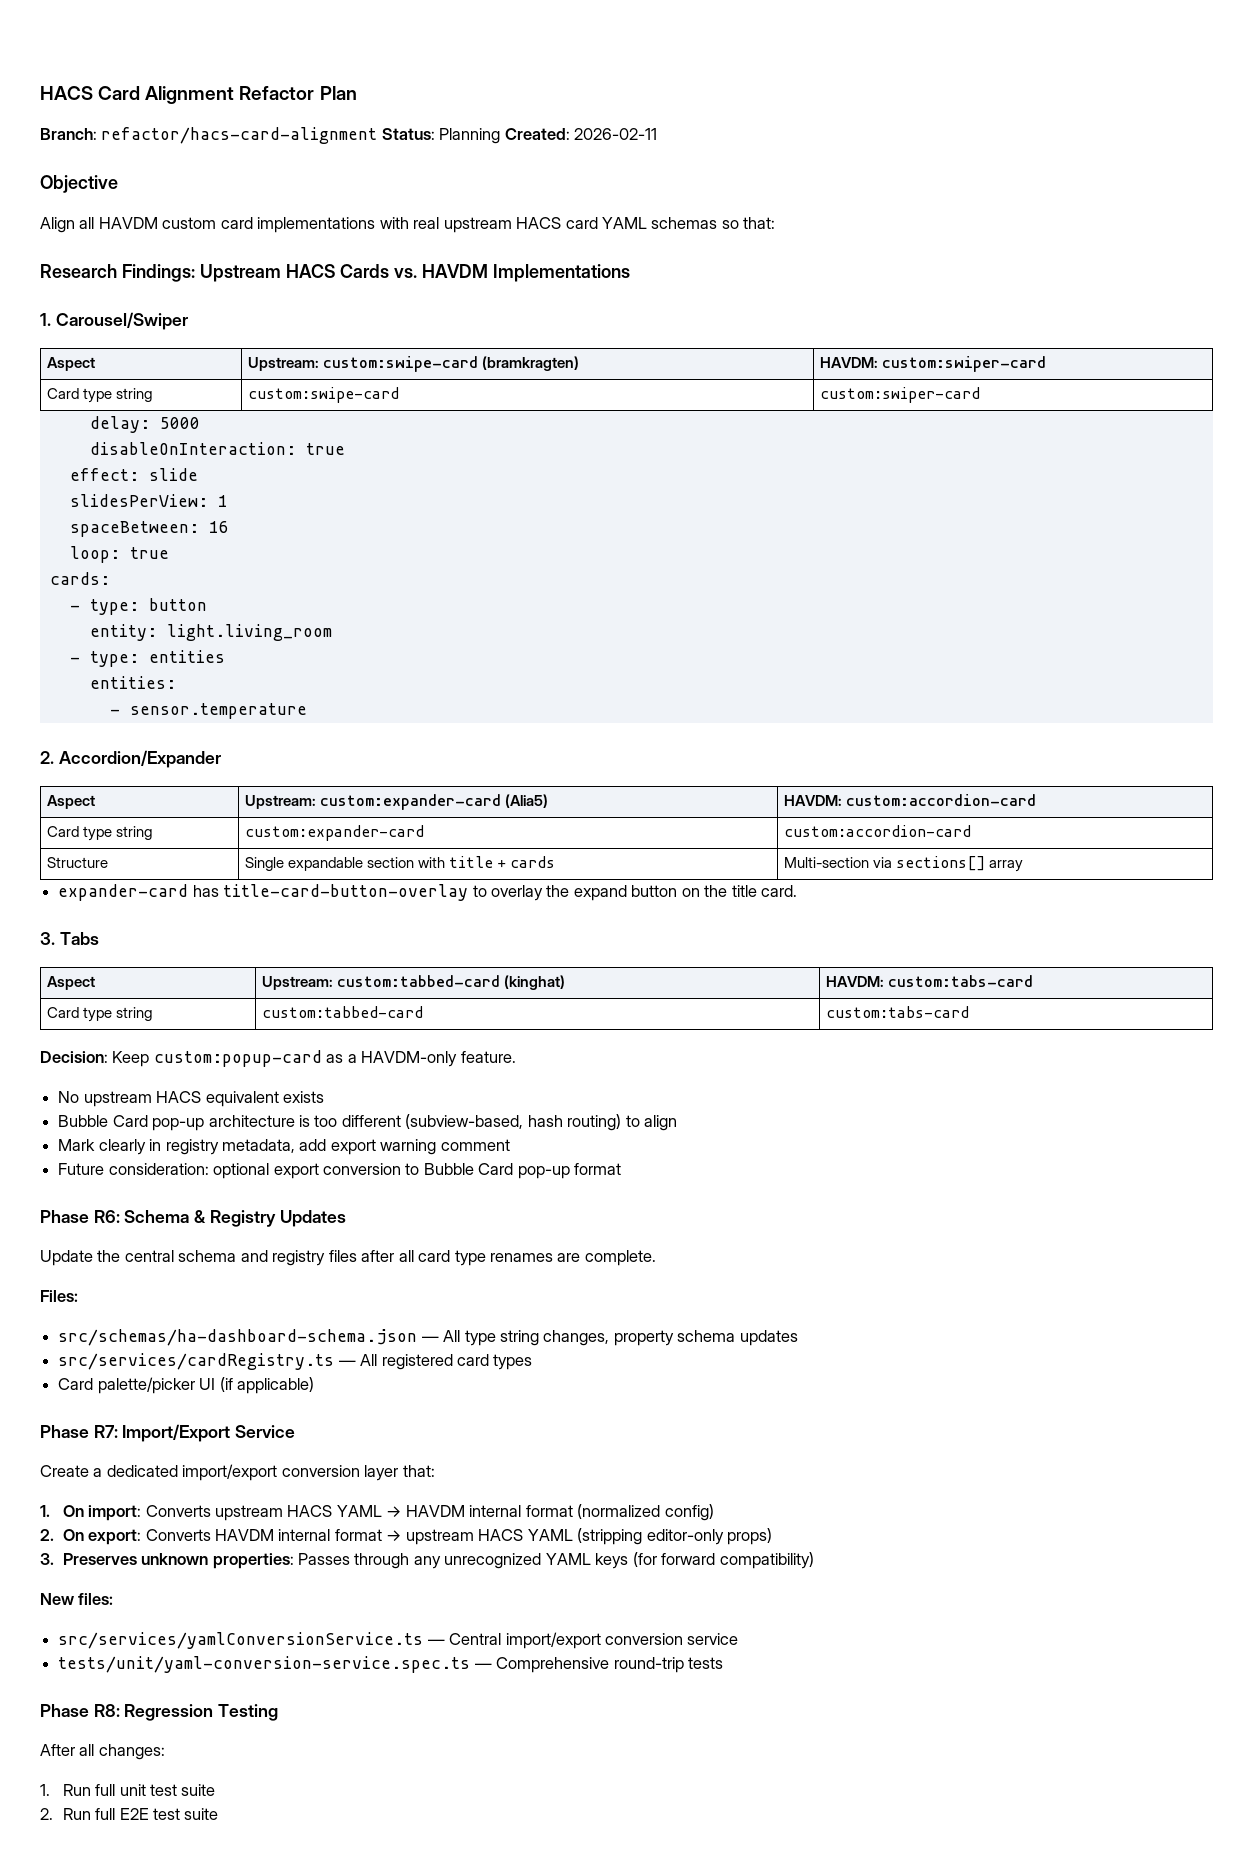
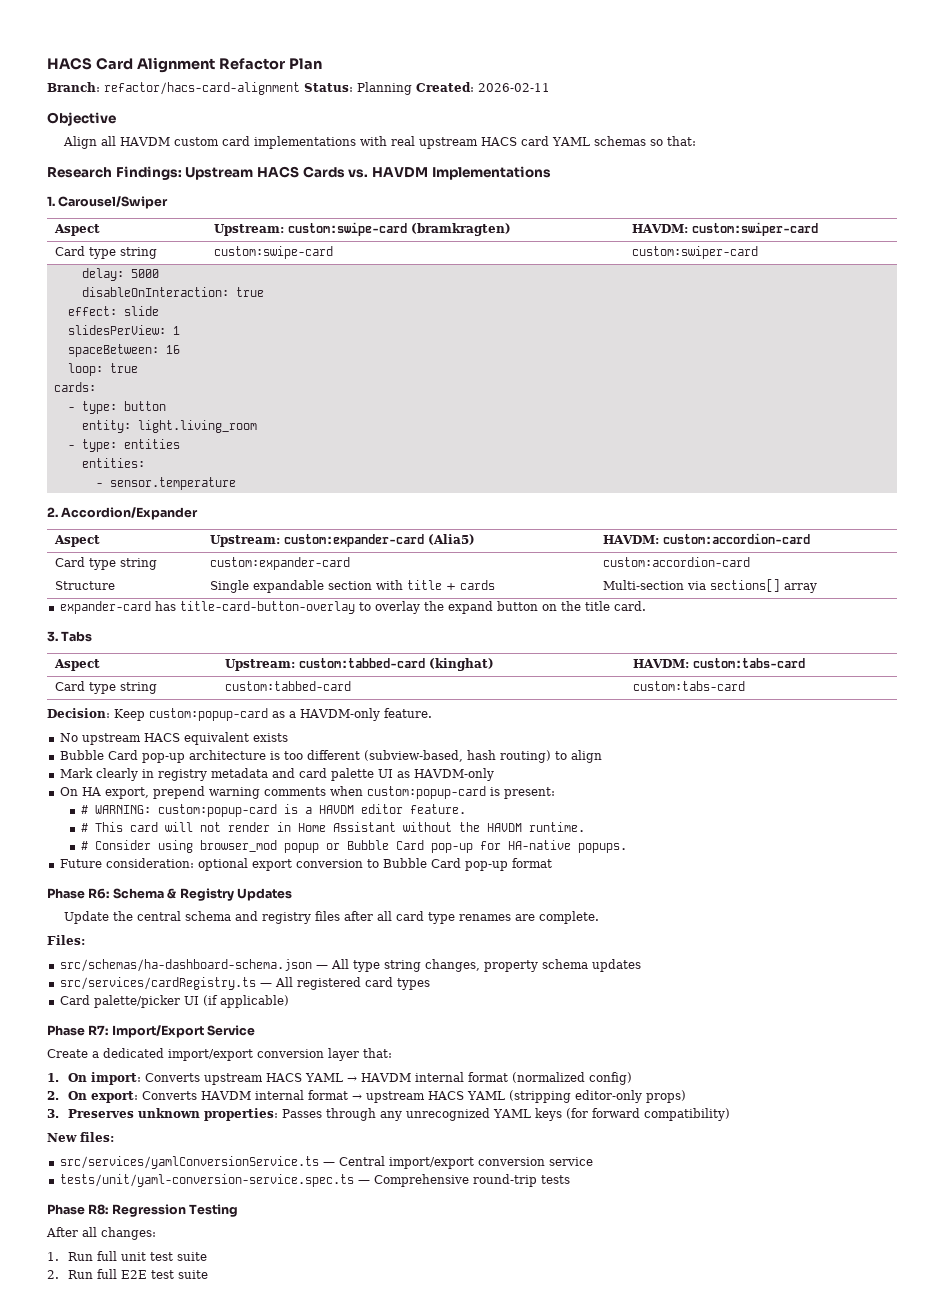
[221,1139,510,1155] metadata, add export warning comment -> [210,768,494,781] [59,786,555,799] [80,804,466,817] [80,822,585,832] [80,840,627,853] metadata and card palette UI as HAVDM-only // On HA export, prepend warning comments when custom:popup-card is present: // # WARNING: custom:popup-card is a HAVDM editor feature. // # This card will not render in Home Assistant without the HAVDM runtime. // # Consider using browser_mod popup or Bubble Card pop-up for HA-native popups.

